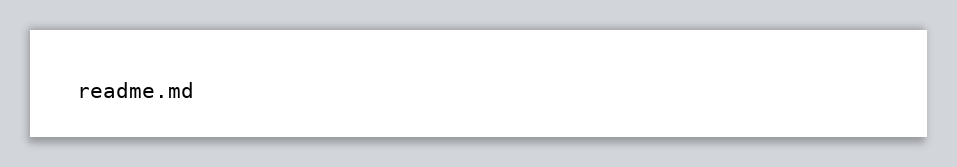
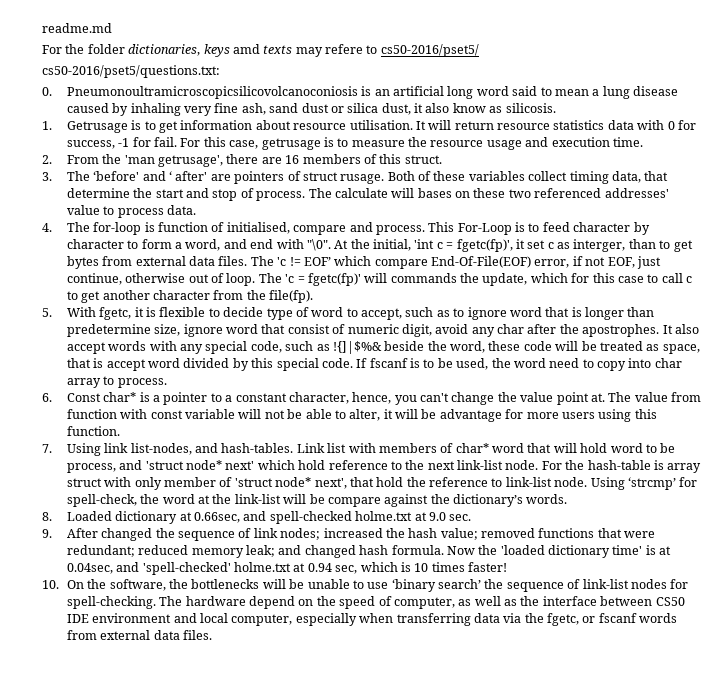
(194, 90) none -> [42,44,479,57] [42,65,220,78] [42,86,679,99] [66,103,556,116] [42,120,696,133] [66,137,643,150] [42,154,442,167] [42,171,669,184] [66,188,669,201] [66,205,197,218] [42,222,650,235] [66,239,693,252] [66,256,661,269] [66,273,693,286] [66,290,314,303] [42,307,655,320] [66,324,699,337] [66,341,700,354] [66,358,682,371] [66,376,167,388] [42,392,702,405] [66,409,657,422] [66,426,120,436] [42,443,676,456] [66,460,702,473] [66,477,698,490] [66,494,568,507] [42,511,472,524] [42,528,656,541] [66,545,672,558] [66,562,508,575] [42,579,689,592] [66,596,685,609] [66,613,678,626] [66,630,213,640] // For the folder dictionaries, keys amd texts may refere to cs50-2016/pset5/ // cs50-2016/pset5/questions.txt: // 0. Pneumonoultramicroscopicsilicovolcanoconiosis is an artificial long word said to mean a lung disease caused by inhaling very fine ash, sand dust or silica dust, it also know as silicosis. // 1. Getrusage is to get information about resource utilisation. It will return resource statistics data with 0 for success, -1 for fail. For this case, getrusage is to measure the resource usage and execution time. // 2. From the 'man getrusage', there are 16 members of this struct. // 3. The ‘before' and ‘ after' are pointers of struct rusage. Both of these variables collect timing data, that determine the start and stop of process. The calculate will bases on these two referenced addresses' value to process data. // 4. The for-loop is function of initialised, compare and process. This For-Loop is to feed character by character to form a word, and end with "\0". At the initial, 'int c = fgetc(fp)', it set c as interger, than to get bytes from external data files. The 'c != EOF’ which compare End-Of-File(EOF) error, if not EOF, just continue, otherwise out of loop. The 'c = fgetc(fp)' will commands the update, which for this case to call c to get another character from the file(fp). // 5. With fgetc, it is flexible to decide type of word to accept, such as to ignore word that is longer than predetermine size, ignore word that consist of numeric digit, avoid any char after the apostrophes. It also accept words with any special code, such as !{]|$%& beside the word, these code will be treated as space, that is accept word divided by this special code. If fscanf is to be used, the word need to copy into char array to process. // 6. Const char* is a pointer to a constant character, hence, you can't change the value point at. The value from function with const variable will not be able to alter, it will be advantage for more users using this function. // 7. Using link list-nodes, and hash-tables. Link list with members of char* word that will hold word to be process, and 'struct node* next' which hold reference to the next link-list node. For the hash-table is array struct with only member of 'struct node* next', that hold the reference to link-list node. Using ‘strcmp’ for spell-check, the word at the link-list will be compare against the dictionary’s words. // 8. Loaded dictionary at 0.66sec, and spell-checked holme.txt at 9.0 sec. // 9. After changed the sequence of link nodes; increased the hash value; removed functions that were redundant; reduced memory leak; and changed hash formula. Now the 'loaded dictionary time' is at 0.04sec, and 'spell-checked' holme.txt at 0.94 sec, which is 10 times faster! // 10. On the software, the bottlenecks will be unable to use ‘binary search’ the sequence of link-list nodes for spell-checking. The hardware depend on the speed of computer, as well as the interface between CS50 IDE environment and local computer, especially when transferring data via the fgetc, or fscanf words from external data files.

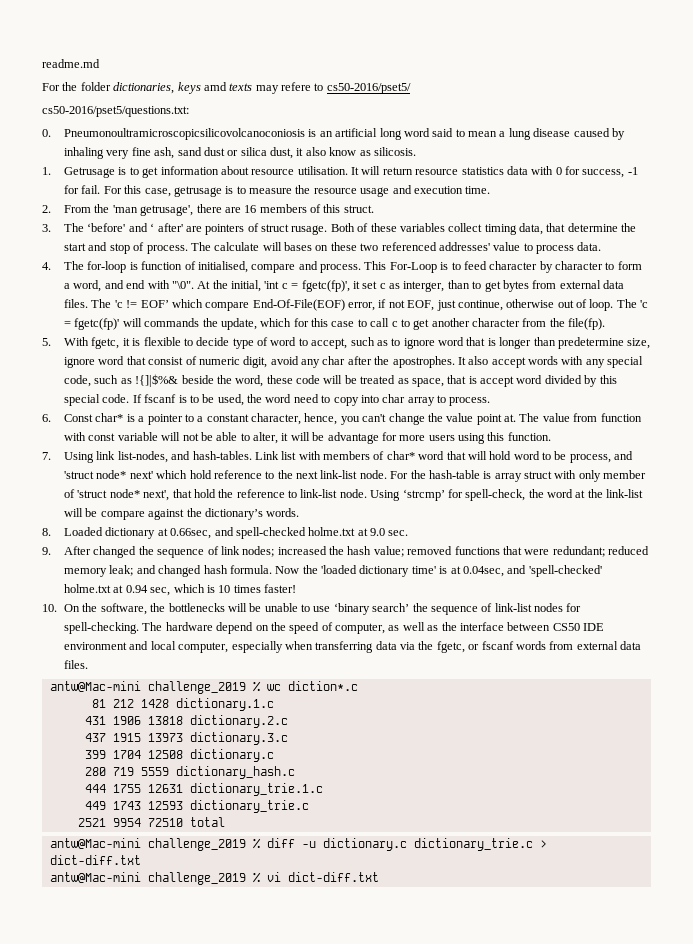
(213, 635) none -> [49,681,358,694] [91,698,274,711] [84,715,288,728] [84,732,288,745] [84,749,274,762] [84,766,295,779] [84,783,323,796] [84,800,309,813] [77,817,225,827] [49,838,547,851] [49,855,141,865] [49,872,379,885] // antw@Mac-mini challenge_2019 % wc diction*.c // 81 212 1428 dictionary.1.c // 431 1906 13818 dictionary.2.c // 437 1915 13973 dictionary.3.c // 399 1704 12508 dictionary.c // 280 719 5559 dictionary_hash.c // 444 1755 12631 dictionary_trie.1.c // 449 1743 12593 dictionary_trie.c // 2521 9954 72510 total // antw@Mac-mini challenge_2019 % diff -u dictionary.c dictionary_trie.c > dict-diff.txt // antw@Mac-mini challenge_2019 % vi dict-diff.txt

